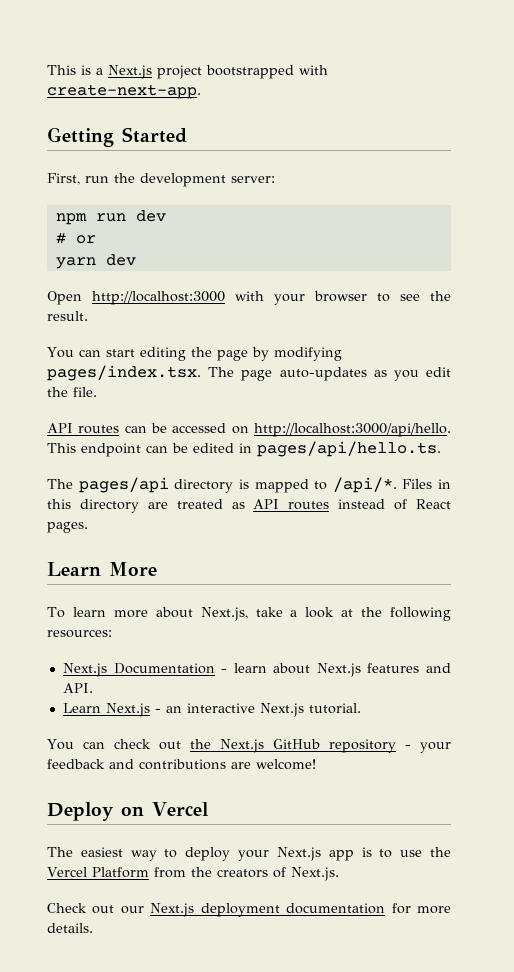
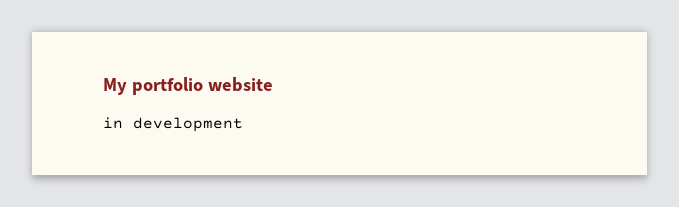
[47,65,328,79] [47,84,201,99] [47,127,187,147] [47,173,275,187] [55,210,166,225] [55,232,96,244] [55,254,136,269] [47,291,451,305] [47,311,88,321] [47,347,342,361] [47,365,452,381] [47,387,97,397] [47,423,451,437] [47,441,441,457] [47,477,451,493] [47,499,452,513] [47,522,88,533] [47,562,157,576] [47,607,452,621] [47,629,112,638] [62,663,451,677] [62,683,93,693] [62,703,361,717] [47,739,451,753] [47,759,316,770] [47,802,208,821] [47,847,451,861] [47,867,339,881] [47,903,451,917] [47,923,93,933] This is a Next.js project bootstrapped with create-next-app. // Getting Started // First, run the development server: // npm run dev // # or // yarn dev // Open http://localhost:3000 with your browser to see the result. // You can start editing the page by modifying pages/index.tsx. The page auto-updates as you edit the file. // API routes can be accessed on http://localhost:3000/api/hello. This endpoint can be edited in pages/api/hello.ts. // The pages/api directory is mapped to /api/*. Files in this directory are treated as API routes instead of React pages. // Learn More // To learn more about Next.js, take a look at the following resources: // Next.js Documentation - learn about Next.js features and API. // Learn Next.js - an interactive Next.js tutorial. // You can check out the Next.js GitHub repository - your feedback and contributions are welcome! // Deploy on Vercel // The easiest way to deploy your Next.js app is to use the Vercel Platform from the creators of Next.js. // Check out our Next.js deployment documentation for more details. -> [103,77,273,95] [103,117,243,132] My portfolio website // in development

